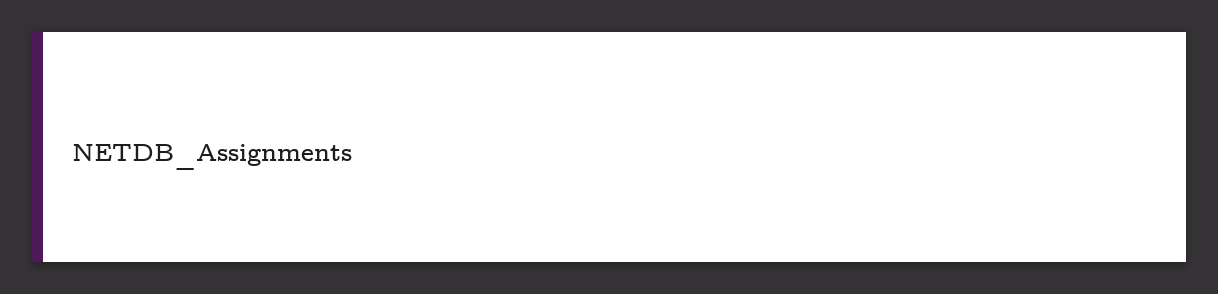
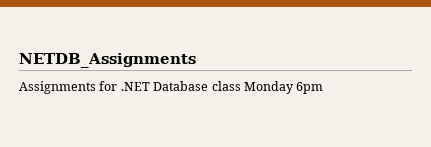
(352, 157) none -> [19,81,324,94] // Assignments for .NET Database class Monday 6pm

